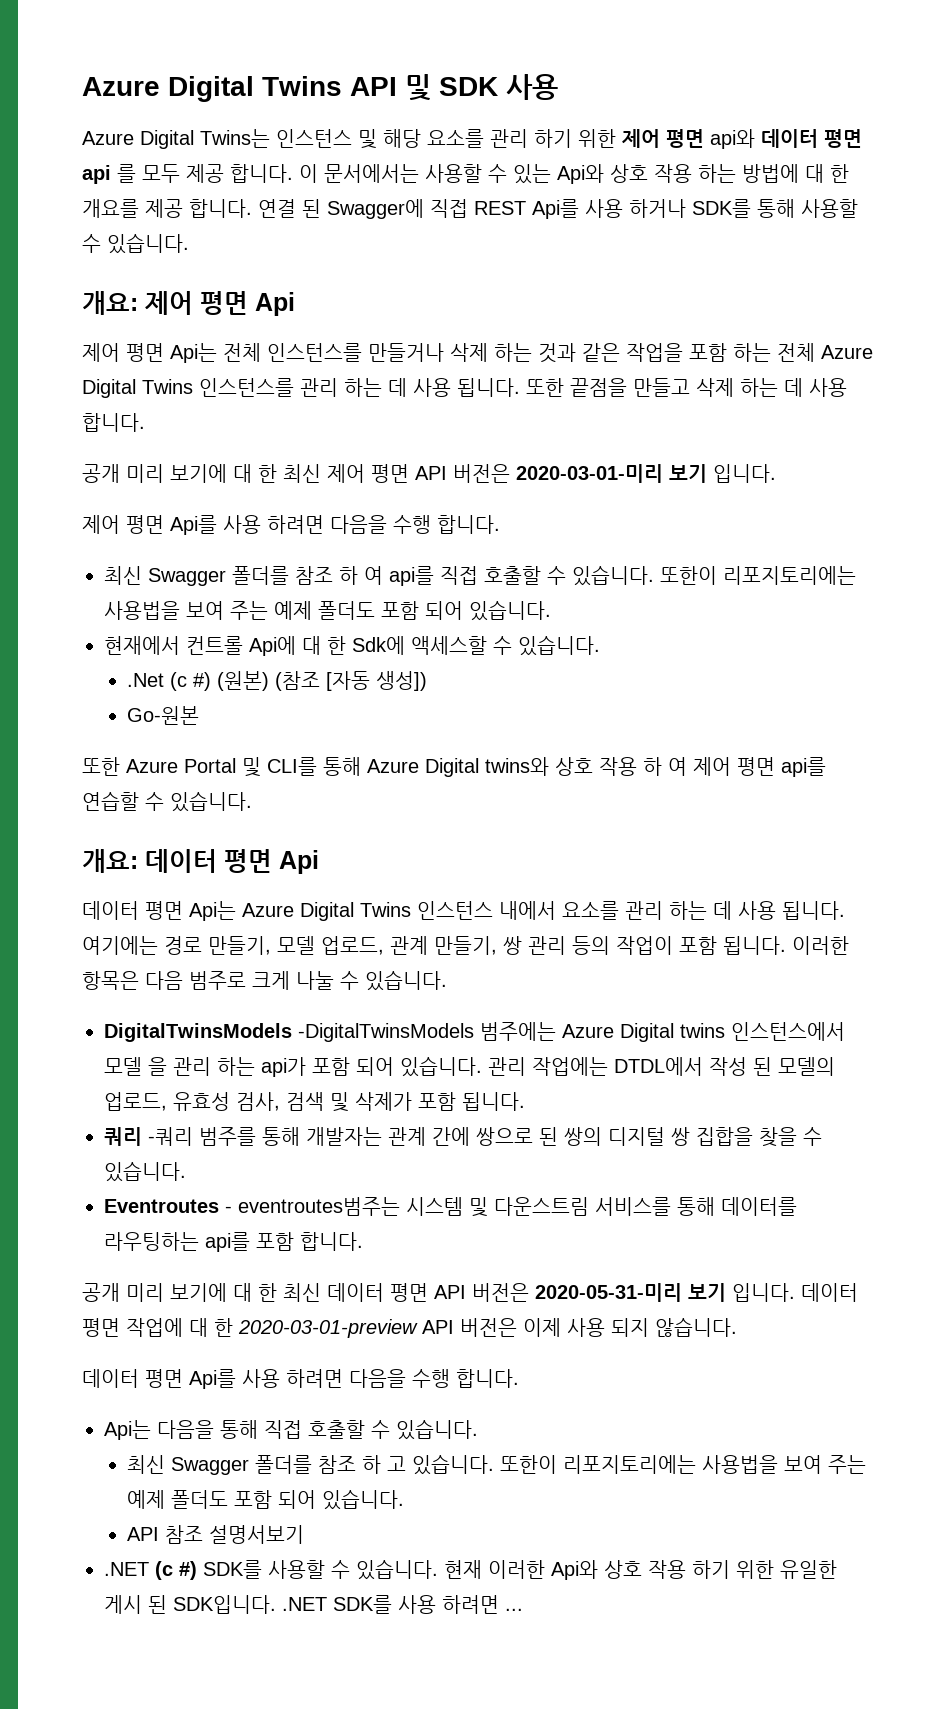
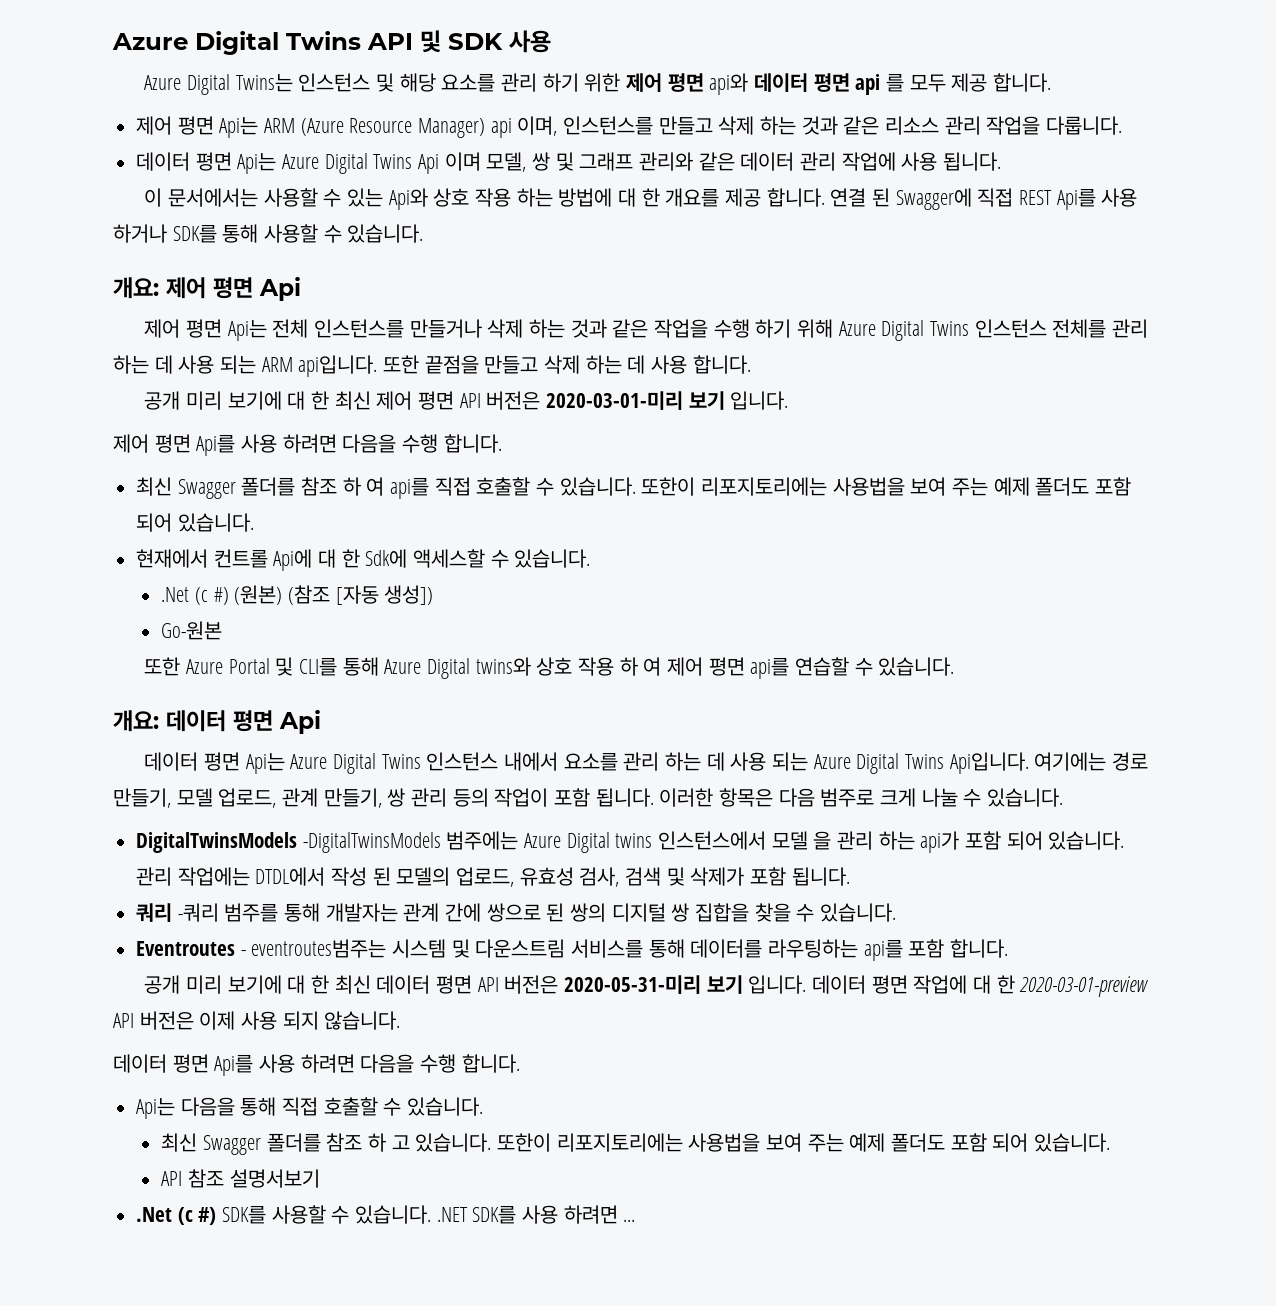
(293, 173) none -> [136,116,1123,138] [136,152,1002,174] // 제어 평면 Api는 ARM (Azure Resource Manager) api 이며, 인스턴스를 만들고 삭제 하는 것과 같은 리소스 관리 작업을 다룹니다. // 데이터 평면 Api는 Azure Digital Twins Api 이며 모델, 쌍 및 그래프 관리와 같은 데이터 관리 작업에 사용 됩니다. //
[689,343,873,362] [82,378,520,398] 포함 하는 전체 Azure Digital Twins 인스턴스를 관리 하는 데 사용 됩니다. -> [713,319,1149,341] [113,355,378,377] 수행 하기 위해 Azure Digital Twins 인스턴스 전체를 관리 하는 데 사용 되는 ARM api입니다.
[782,901,845,920] 됩니다. -> [772,752,1029,774] 되는 Azure Digital Twins Api입니다.
[104,1562,149,1576] .NET -> [136,1207,173,1222] .Net
[444,1560,837,1580] [104,1595,276,1614] 현재 이러한 Api와 상호 작용 하기 위한 유일한 게시 된 SDK입니다. -> (432, 1214) none

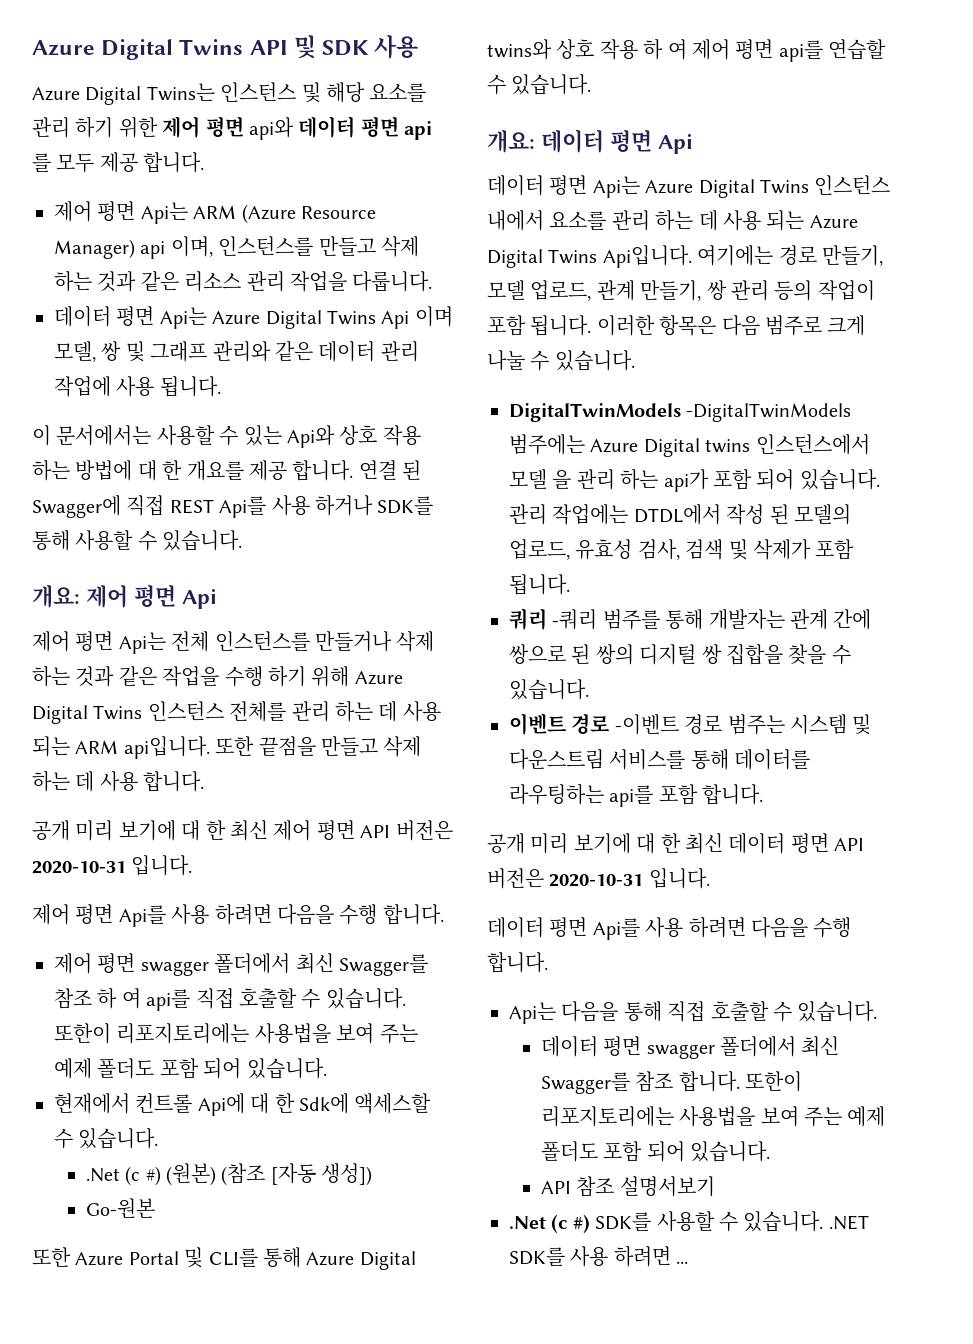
[546,391,725,410] 2020-03-01-미리 보기 -> [32,861,126,874] 2020-10-31
[136,477,296,499] 최신 Swagger 폴더를 -> [54,953,428,976] 제어 평면 swagger 폴더에서 최신 Swagger를
[136,832,441,853] DigitalTwinsModels -DigitalTwinsModels -> [509,403,852,422] DigitalTwinModels -DigitalTwinModels
[136,939,387,958] Eventroutes - eventroutes범주는 -> [509,713,785,735] 이벤트 경로 -이벤트 경로 범주는
[564,975,1149,997] [113,1011,401,1030] 2020-05-31-미리 보기 입니다. 데이터 평면 작업에 대 한 2020-03-01-preview API 버전은 이제 사용 되지 않습니다. -> [549,868,710,889] 2020-10-31 입니다.
[161,1133,492,1155] 최신 Swagger 폴더를 참조 하 고 있습니다. -> [540,1036,840,1059] [540,1071,740,1094] 데이터 평면 swagger 폴더에서 최신 Swagger를 참조 합니다.

